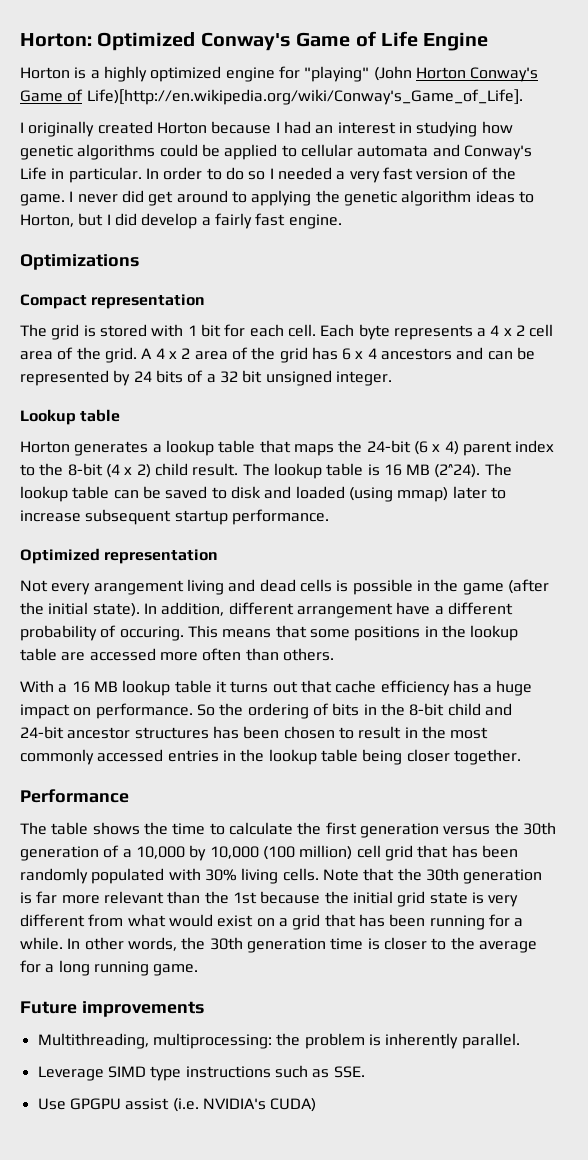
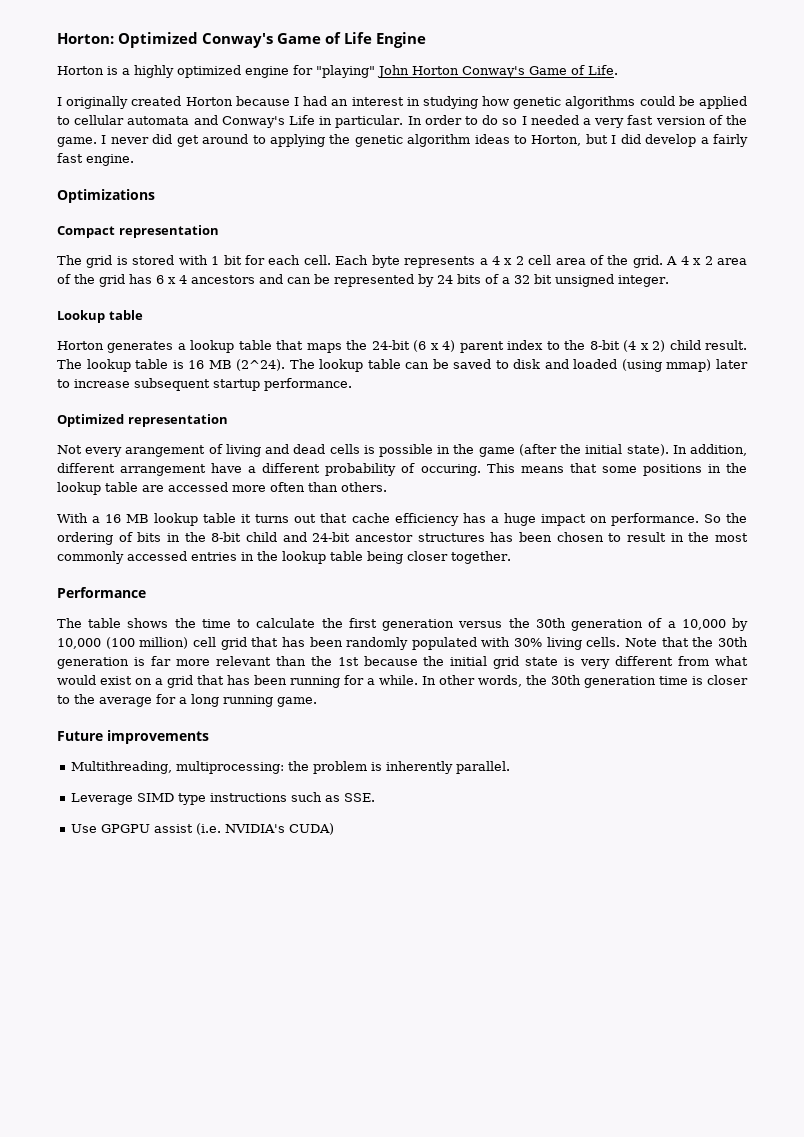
[373,66,412,81] (John -> [377,65,409,78] John
[86,89,523,105] Life)[http://en.wikipedia.org/wiki/Conway's_Game_of_Life]. -> [588,65,618,75] Life.
(184, 587) none -> [208,444,223,454] of

